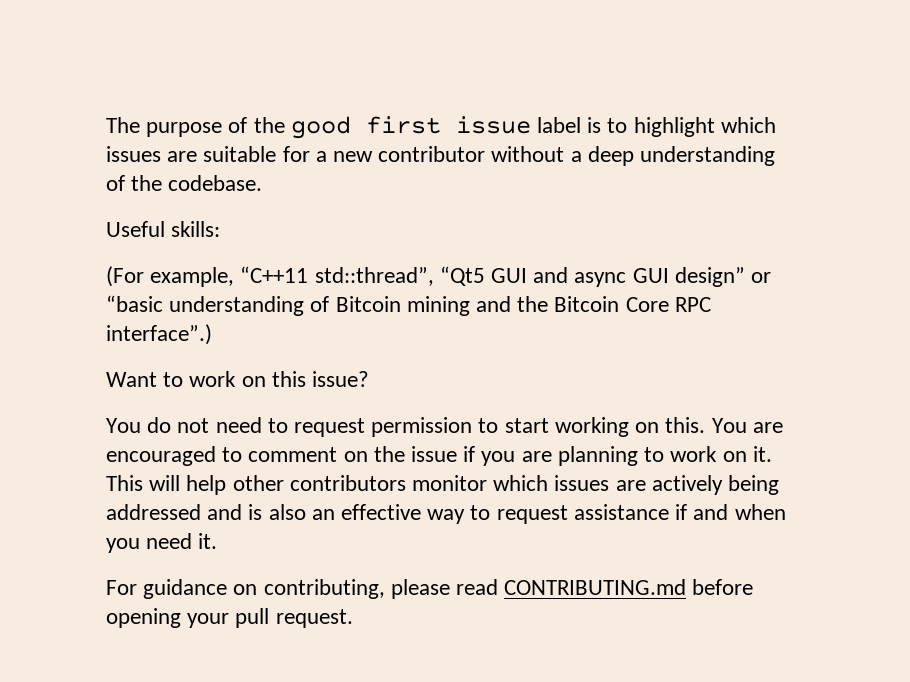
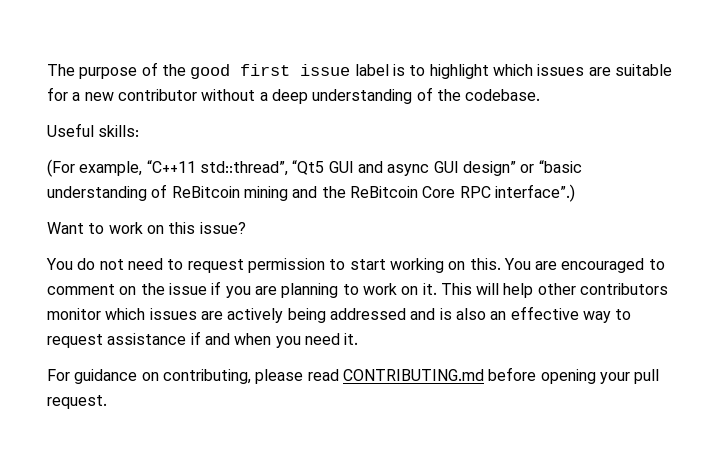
[335,296,401,312] Bitcoin -> [171,186,240,198] ReBitcoin
[554,296,620,312] Bitcoin -> [349,186,418,198] ReBitcoin

